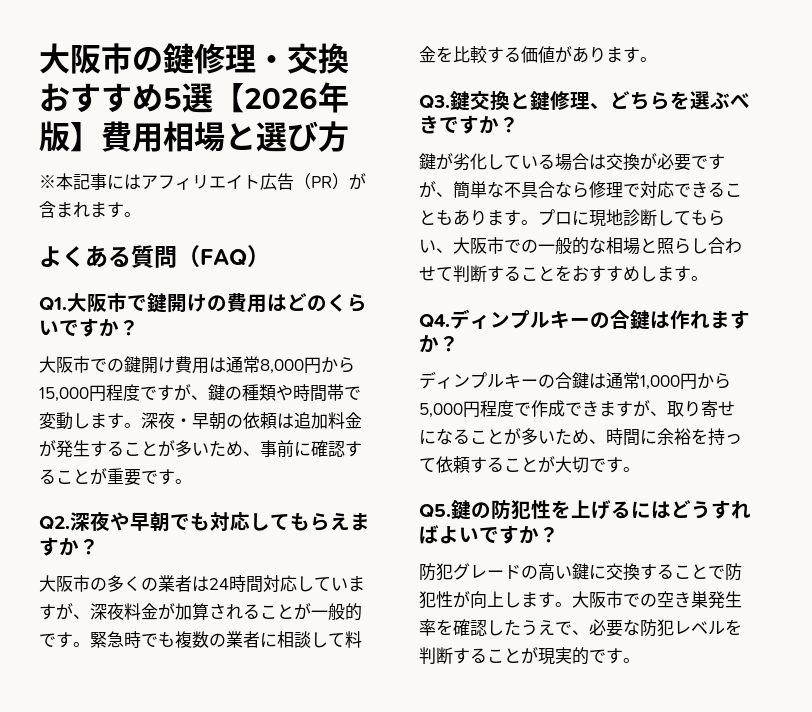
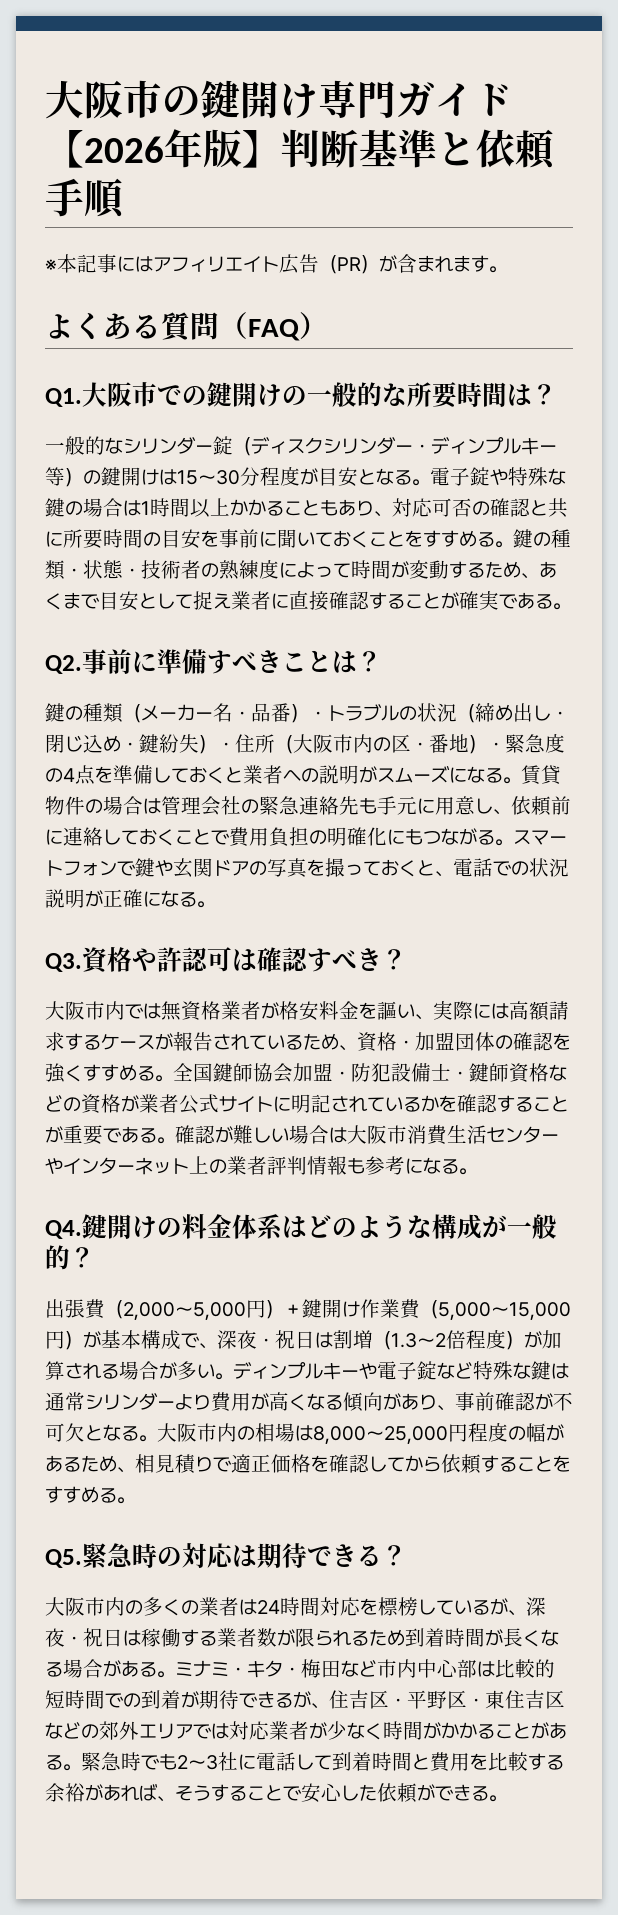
[194,43,349,74] [39,82,349,113] [39,121,349,152] 修理・交換おすすめ5選【2026年版】費用相場と選び方 -> [240,80,513,119] [45,129,556,170] [45,178,125,219] 開け専門ガイド【2026年版】判断基準と依頼手順
[147,293,367,313] [39,318,139,337] [39,356,355,374] [39,384,361,402] [39,412,362,430] [39,440,311,458] 鍵開けの費用はどのくらいですか？ // 大阪市での鍵開け費用は通常8,000円から15,000円程度ですが、鍵の種類や時間帯で変動します。深夜・早朝の依頼は追加料金が発生することが多いため、事前に -> [182,382,557,408] [45,436,557,456] [45,467,566,487] [45,498,568,518] [45,529,571,549] [45,560,557,580] [45,590,571,611] [45,649,382,674] [45,703,569,723] [45,734,565,754] [45,765,562,785] [45,796,571,816] [45,827,567,847] [45,858,569,878] [45,889,215,908] [45,947,407,974] [45,1001,569,1021] [45,1031,571,1052] [45,1063,567,1083] [45,1094,457,1114] の鍵開けの一般的な所要時間は？ // 一般的なシリンダー錠（ディスクシリンダー・ディンプルキー等）の鍵開けは15〜30分程度が目安となる。電子錠や特殊な鍵の場合は1時間以上かかることもあり、対応可否の確認と共に所要時間の目安を事前に聞いておくことをすすめる。鍵の種類・状態・技術者の熟練度によって時間が変動するため、あくまで目安として捉え業者に直接確認することが確実である。 // Q2.事前に準備すべきことは？ // 鍵の種類（メーカー名・品番）・トラブルの状況（締め出し・閉じ込め・鍵紛失）・住所（大阪市内の区・番地）・緊急度の4点を準備しておくと業者への説明がスムーズになる。賃貸物件の場合は管理会社の緊急連絡先も手元に用意し、依頼前に連絡しておくことで費用負担の明確化にもつながる。スマートフォンで鍵や玄関ドアの写真を撮っておくと、電話での状況説明が正確になる。 // Q3.資格や許認可は確認すべき？ // 大阪市内では無資格業者が格安料金を謳い、実際には高額請求するケースが報告されているため、資格・加盟団体の確認を強くすすめる。全国鍵師協会加盟・防犯設備士・鍵師資格などの資格が業者公式サイトに明記されているかを
[158,469,192,485] [39,512,370,532] [39,537,99,556] [39,575,90,592] す。 // Q2.深夜や早朝でも対応してもらえますか？ // 大阪市 -> [121,1125,559,1145] [45,1155,477,1175] [45,1214,557,1240] [45,1245,95,1270] [45,1299,571,1320] [45,1330,562,1350] [45,1361,569,1380] [45,1392,573,1412] [45,1423,564,1444] [45,1454,571,1474] [45,1486,135,1504] [45,1543,407,1568] [45,1597,125,1616] ある。確認が難しい場合は大阪市消費生活センターやインターネット上の業者評判情報も参考になる。 // Q4.鍵開けの料金体系はどのような構成が一般的？ // 出張費（2,000〜5,000円）＋鍵開け作業費（5,000〜15,000円）が基本構成で、深夜・祝日は割増（1.3〜2倍程度）が加算される場合が多い。ディンプルキーや電子錠など特殊な鍵は通常シリンダーより費用が高くなる傾向があり、事前確認が不可欠となる。大阪市内の相場は8,000〜25,000円程度の幅があるため、相見積りで適正価格を確認してから依頼することをすすめる。 // Q5.緊急時の対応は期待できる？ // 大阪市内
[297,576,365,592] [39,603,362,621] [39,631,362,648] [419,46,657,63] [419,90,750,111] [419,115,519,134] [419,153,725,171] [419,181,742,199] [419,209,725,227] [419,237,742,255] [419,265,708,282] [419,309,750,330] [419,335,459,353] [419,371,731,390] [419,400,735,418] [419,428,742,446] [419,456,640,473] [419,500,751,520] [419,525,559,544] [419,563,742,581] [419,591,742,609] [419,619,742,637] [419,647,623,665] していますが、深夜料金が加算されることが一般的です。緊急時でも複数の業者に相談して料金を比較する価値があります。 // Q3.鍵交換と鍵修理、どちらを選ぶべきですか？ // 鍵が劣化している場合は交換が必要ですが、簡単な不具合なら修理で対応できることもあります。プロに現地診断してもらい、大阪市での一般的な相場と照らし合わせて判断することをおすすめします。 // Q4.ディンプルキーの合鍵は作れますか？ // ディンプルキーの合鍵は通常1,000円から5,000円程度で作成できますが、取り寄せになることが多いため、時間に余裕を持って依頼することが大切です。 // Q5.鍵の防犯性を上げるにはどうすればよいですか？ // 防犯グレードの高い鍵に交換することで防犯性が向上します。大阪市での空き巣発生率を確認したうえで、必要な防犯レベルを判断することが現実的です -> [360,1597,546,1616] [45,1628,559,1647] [45,1659,555,1678] [45,1690,565,1709] [45,1721,567,1740] [45,1752,564,1772] [45,1783,489,1803] を標榜しているが、深夜・祝日は稼働する業者数が限られるため到着時間が長くなる場合がある。ミナミ・キタ・梅田など市内中心部は比較的短時間での到着が期待できるが、住吉区・平野区・東住吉区などの郊外エリアでは対応業者が少なく時間がかかることがある。緊急時でも2〜3社に電話して到着時間と費用を比較する余裕があれば、そうすることで安心した依頼ができる

